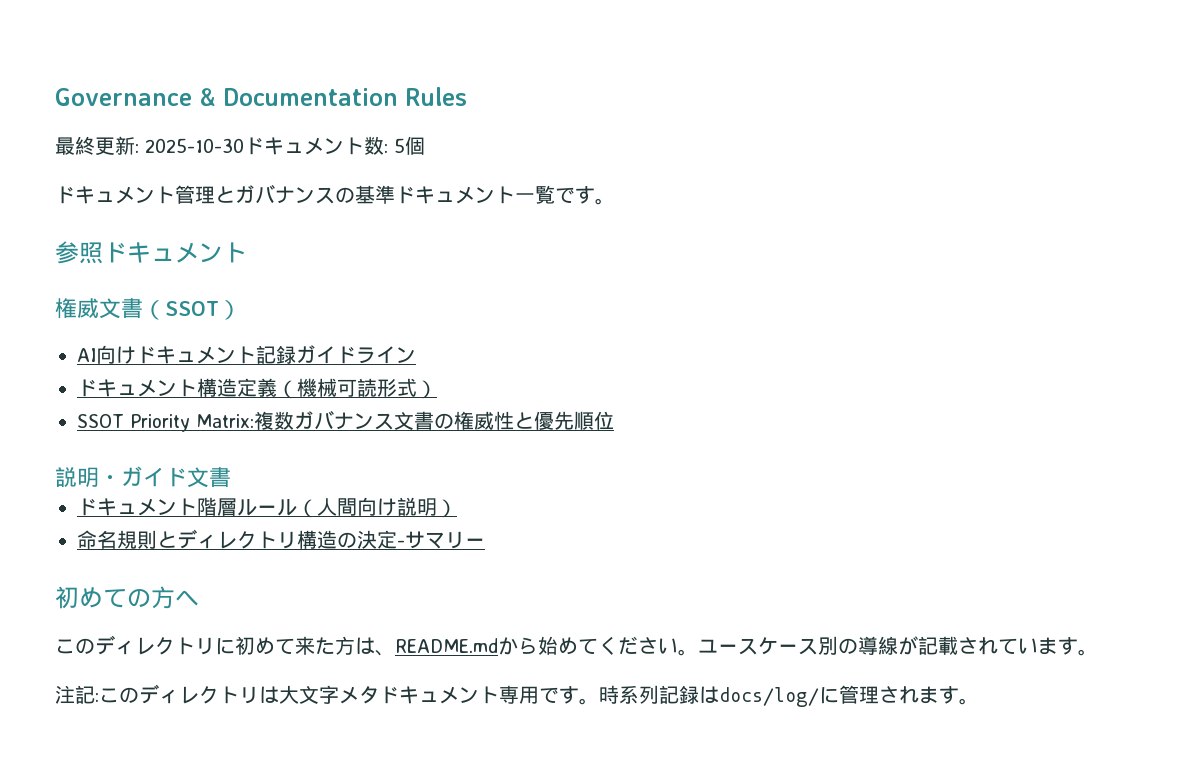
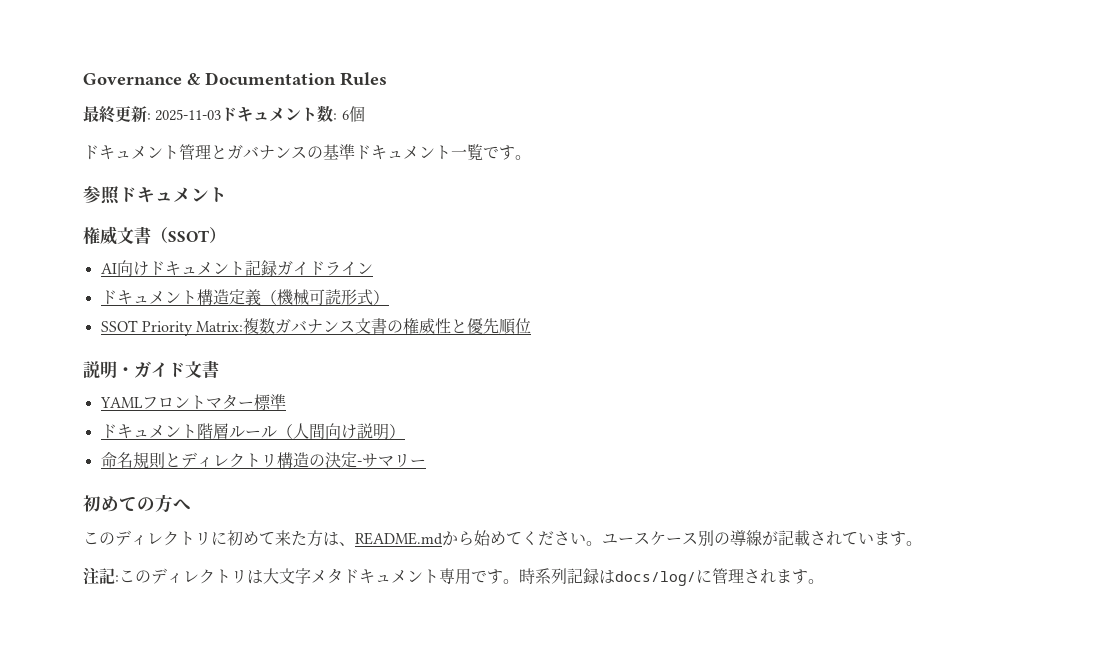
[145,138,244,153] 2025-10-30 -> [155,109,222,121] 2025-11-03
[394,138,405,153] 5 -> [341,110,349,120] 6
(231, 477) none -> [99,394,286,410] // YAMLフロントマター標準

